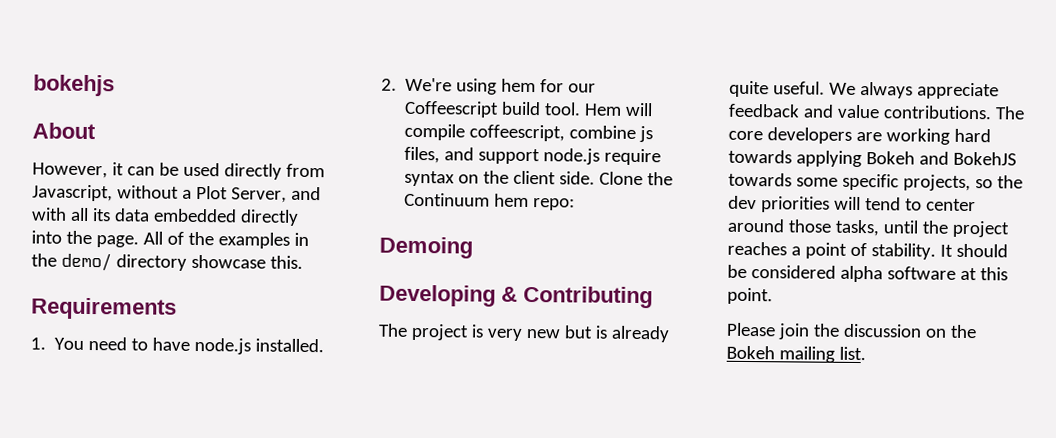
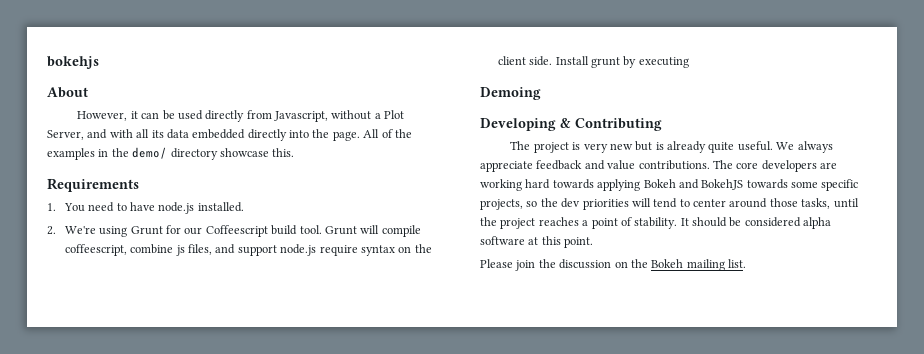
[501,78,537,93] hem -> [130,226,163,235] Grunt
[584,103,623,116] Hem -> [324,226,357,235] Grunt
[599,171,674,186] [404,192,576,211] Clone the Continuum hem repo: -> [555,56,689,68] Install grunt by executing

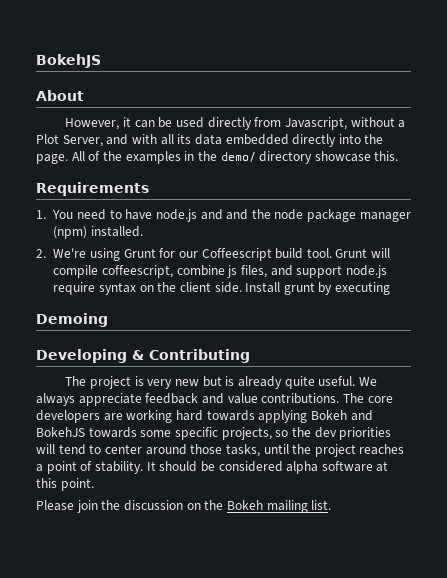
[47,56,99,69] bokehjs -> [36,54,101,68] BokehJS
(195, 208) none -> [200,209,411,222] [53,226,88,239] and and the node package manager (npm)

